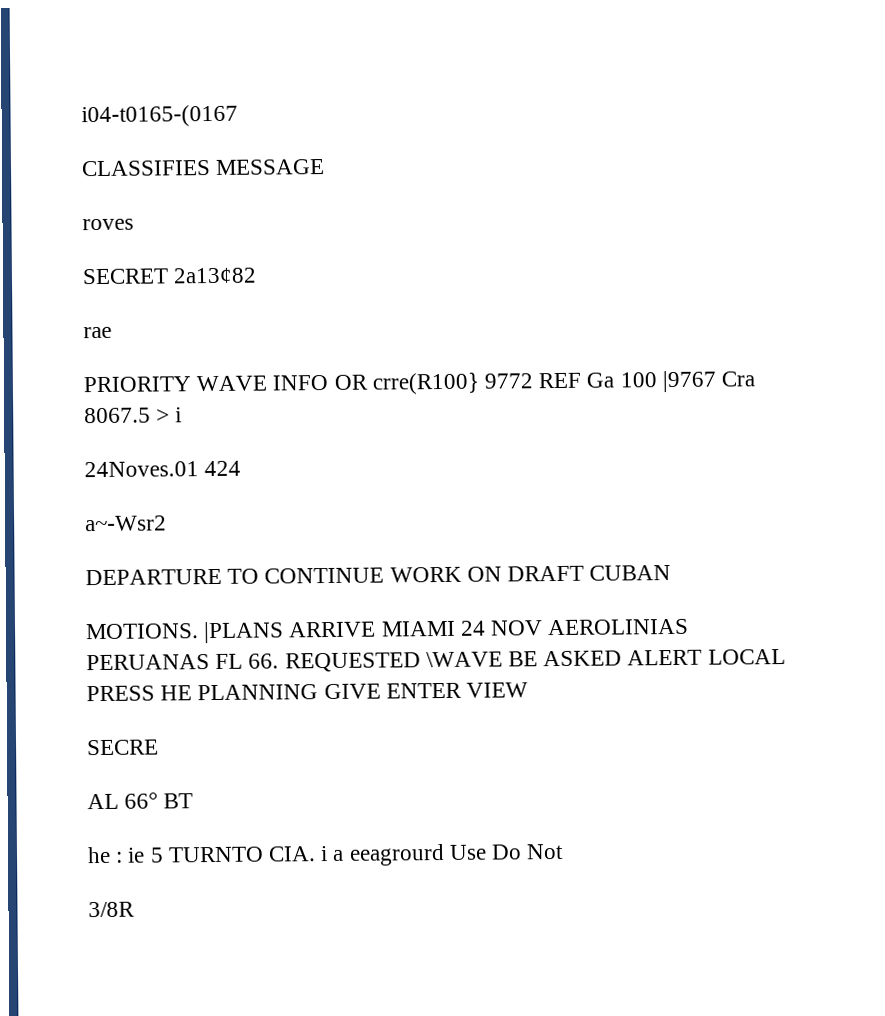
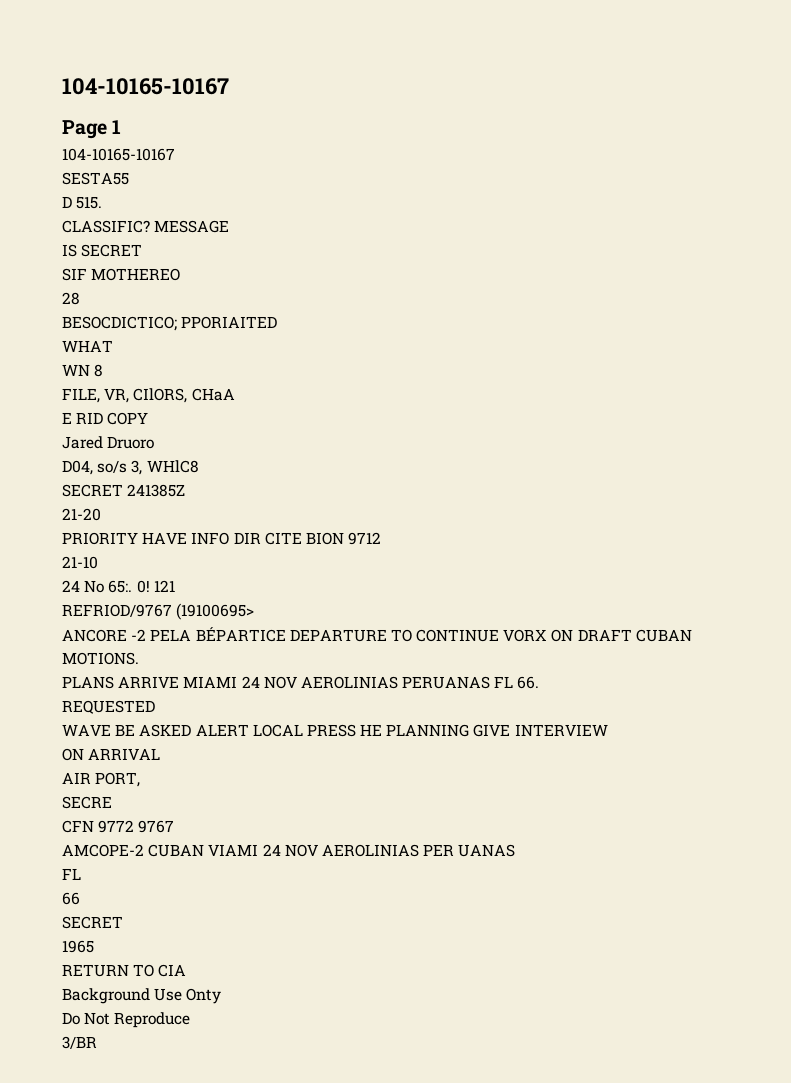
[81,104,238,128] [81,159,326,177] [82,218,134,231] [82,267,258,285] [83,326,112,339] i04-t0165-(0167 // CLASSIFIES MESSAGE // roves // SECRET 2a13¢82 // rae -> [62,78,229,95] [62,120,122,139] [62,148,175,161] [62,172,129,185] [62,196,103,209] [62,220,230,233] [62,244,143,257] [62,268,181,281] [62,292,80,305] [62,316,278,331] [62,340,113,352] [62,364,104,377] [62,388,235,403] [62,412,149,425] [62,436,155,449] [62,460,199,475] [62,484,186,497] [62,508,101,521] 104-10165-10167 // Page 1 // 104-10165-10167 // SESTA55 // D 515. // CLASSIFIC? MESSAGE // IS SECRET // SIF MOTHEREO // 28 // BESOCDICTICO; PPORIAITED // WHAT // WN 8 // FILE, VR, CIlORS, CHaA // E RID COPY // Jared Druoro // D04, so/s 3, WHlC8 // SECRET 241385Z // 21-20
[196,370,756,395] [84,407,183,424] [84,460,242,478] [85,515,167,532] WAVE INFO OR crre(R100} 9772 REF Ga 100 |9767 Cra 8067.5 > i // 24Noves.01 424 // a~-Wsr2 // -> [142,532,382,545] [62,556,98,569] [62,580,175,593] [62,603,255,620] [62,627,286,642] HAVE INFO DIR CITE BION 9712 // 21-10 // 24 No 65:. 0! 121 // REFRIOD/9767 (19100695> // ANCORE -2 PELA BÉPARTICE
[389,566,462,583] WORK -> [503,629,548,642] VORX
[203,621,285,644] |PLANS -> [62,676,114,689] // PLANS
(280, 661) none -> (540, 682) //
[425,651,503,668] \WAVE -> [62,724,111,736] // WAVE
[385,682,529,699] [87,739,159,756] [87,792,194,810] [87,844,487,866] ENTER VIEW // SECRE // AL 66° BT // he : ie 5 TURNTO CIA. i a eeagrourd Use -> [514,724,608,736] [62,748,161,761] [62,772,141,787] [62,796,112,809] [62,820,175,833] [62,844,516,857] [62,868,81,880] [62,892,80,905] [62,916,123,929] [62,940,94,953] [62,964,187,977] [62,988,222,1004] INTERVIEW // ON ARRIVAL // AIR PORT, // SECRE // CFN 9772 9767 // AMCOPE-2 CUBAN VIAMI 24 NOV AEROLINIAS PER UANAS // FL // 66 // SECRET // 1965 // RETURN TO CIA // Background Use Onty //
[88,901,135,918] // 3/8R -> [114,1012,191,1028] [62,1036,97,1049] Reproduce // 3/BR

